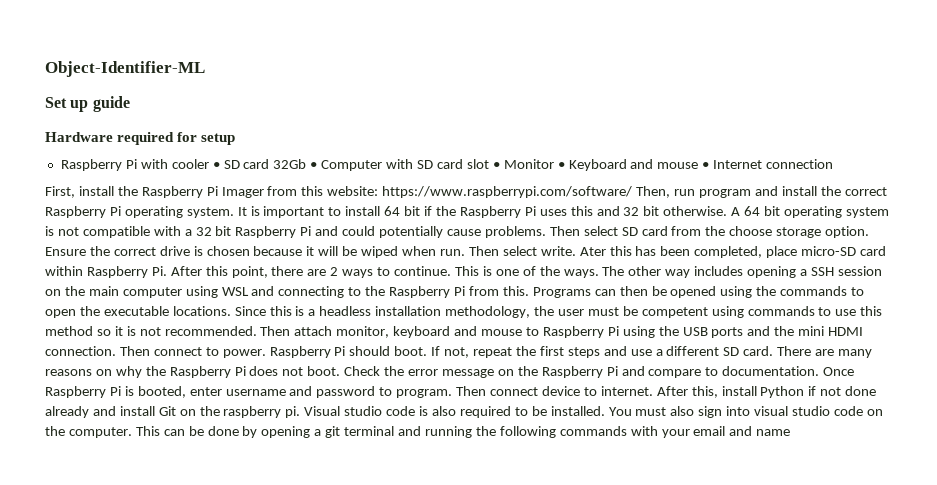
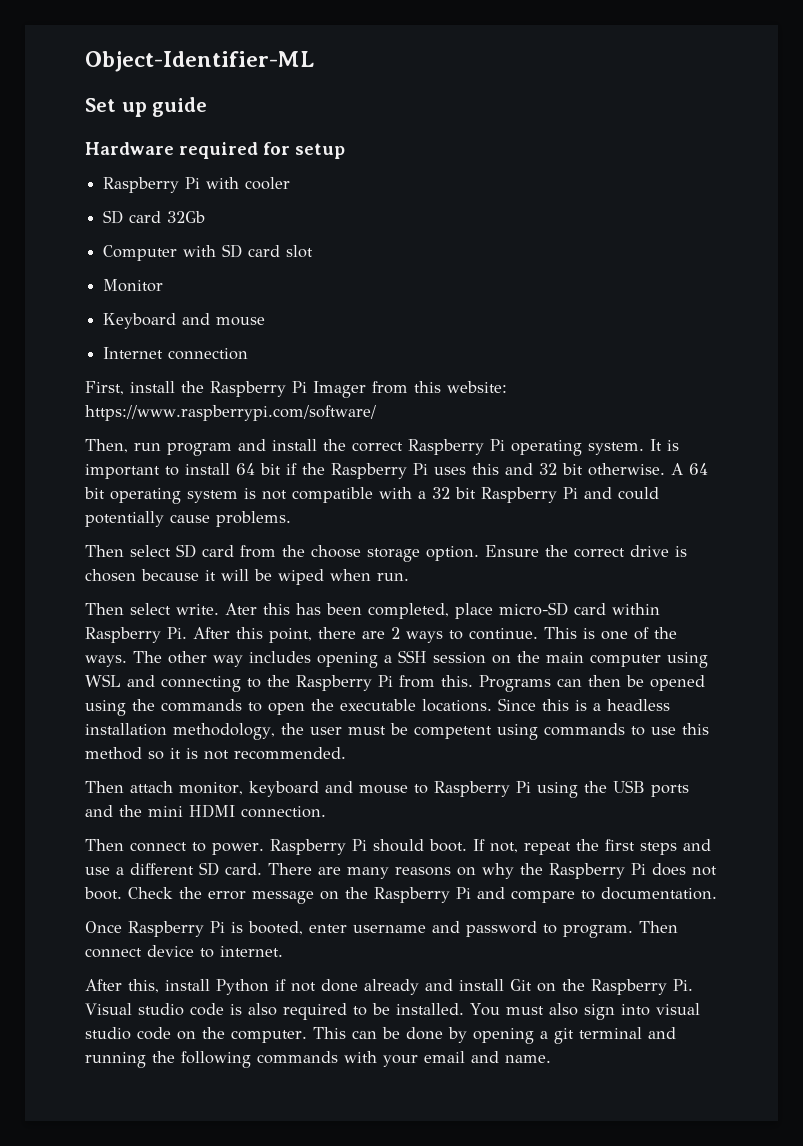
[212,162,220,169] • -> (291, 183) //
[310,162,318,169] • -> (206, 217) //
[492,162,500,169] • -> (314, 251) //
[557,162,565,169] • -> (164, 285) //
[702,162,710,169] • -> (266, 321) //
(633, 192) none -> (376, 413) //
(546, 232) none -> (291, 519) //
(465, 252) none -> (409, 577) //
(257, 331) none -> (346, 753) //
(116, 351) none -> (326, 812) //
(820, 371) none -> (717, 893) //
(653, 391) none -> (283, 951) //
[223,406,301,418] raspberry pi. -> [591,979,693,995] Raspberry Pi.
[756,429,791,436] name -> [505,1055,551,1063] name.

